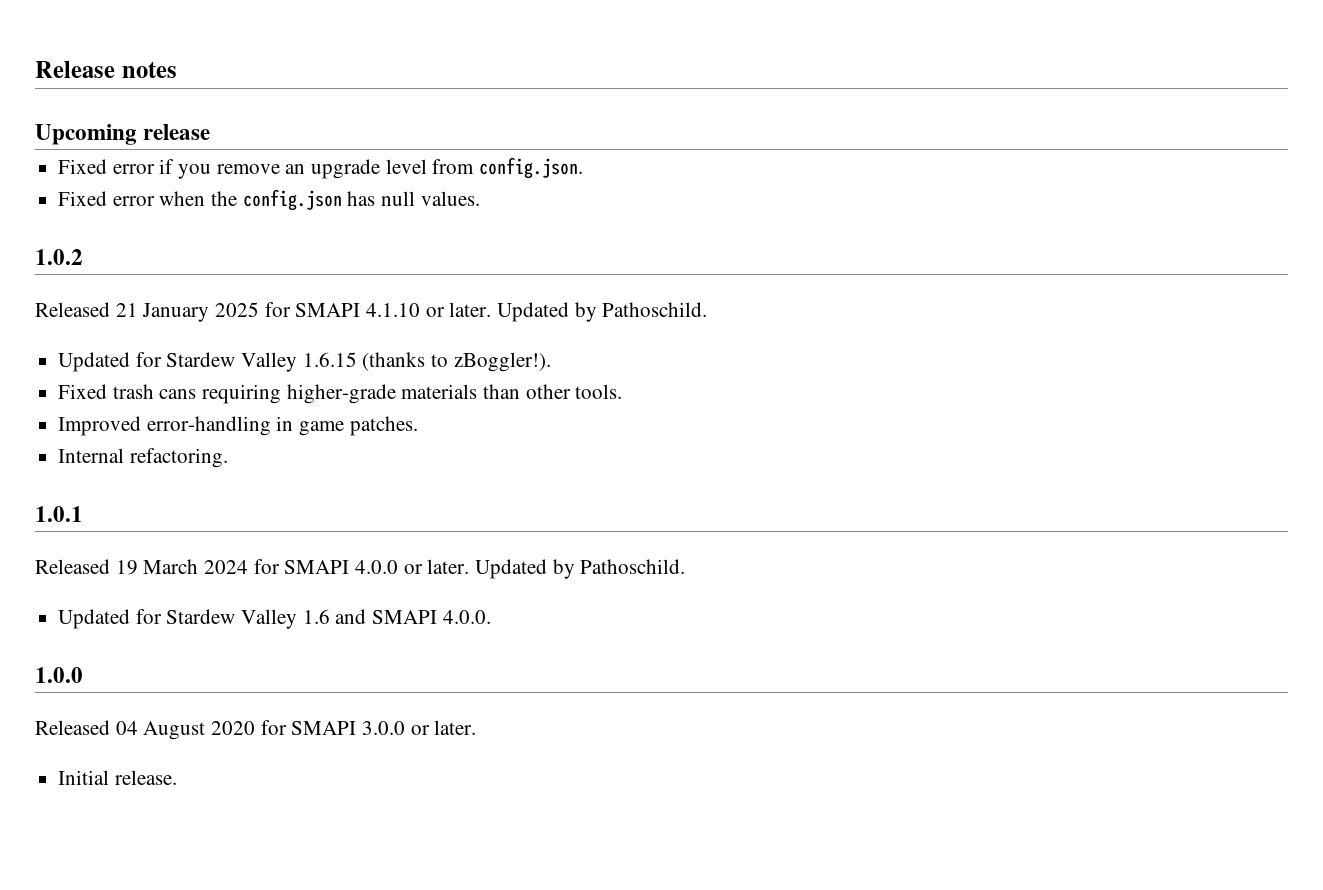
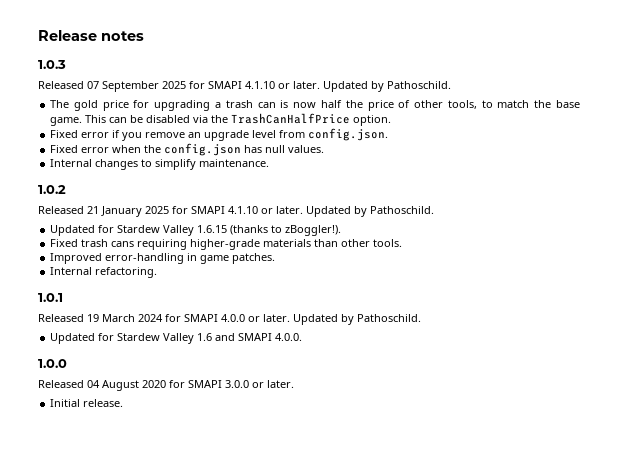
[35,124,211,145] Upcoming release -> [38,60,66,69] [38,81,451,92] [50,100,580,111] [50,113,392,126] 1.0.3 // Released 07 September 2025 for SMAPI 4.1.10 or later. Updated by Pathoschild. // The gold price for upgrading a trash can is now half the price of other tools, to match the base game. This can be disabled via the TrashCanHalfPrice option.
(480, 198) none -> [50,159,270,170] // Internal changes to simplify maintenance.

